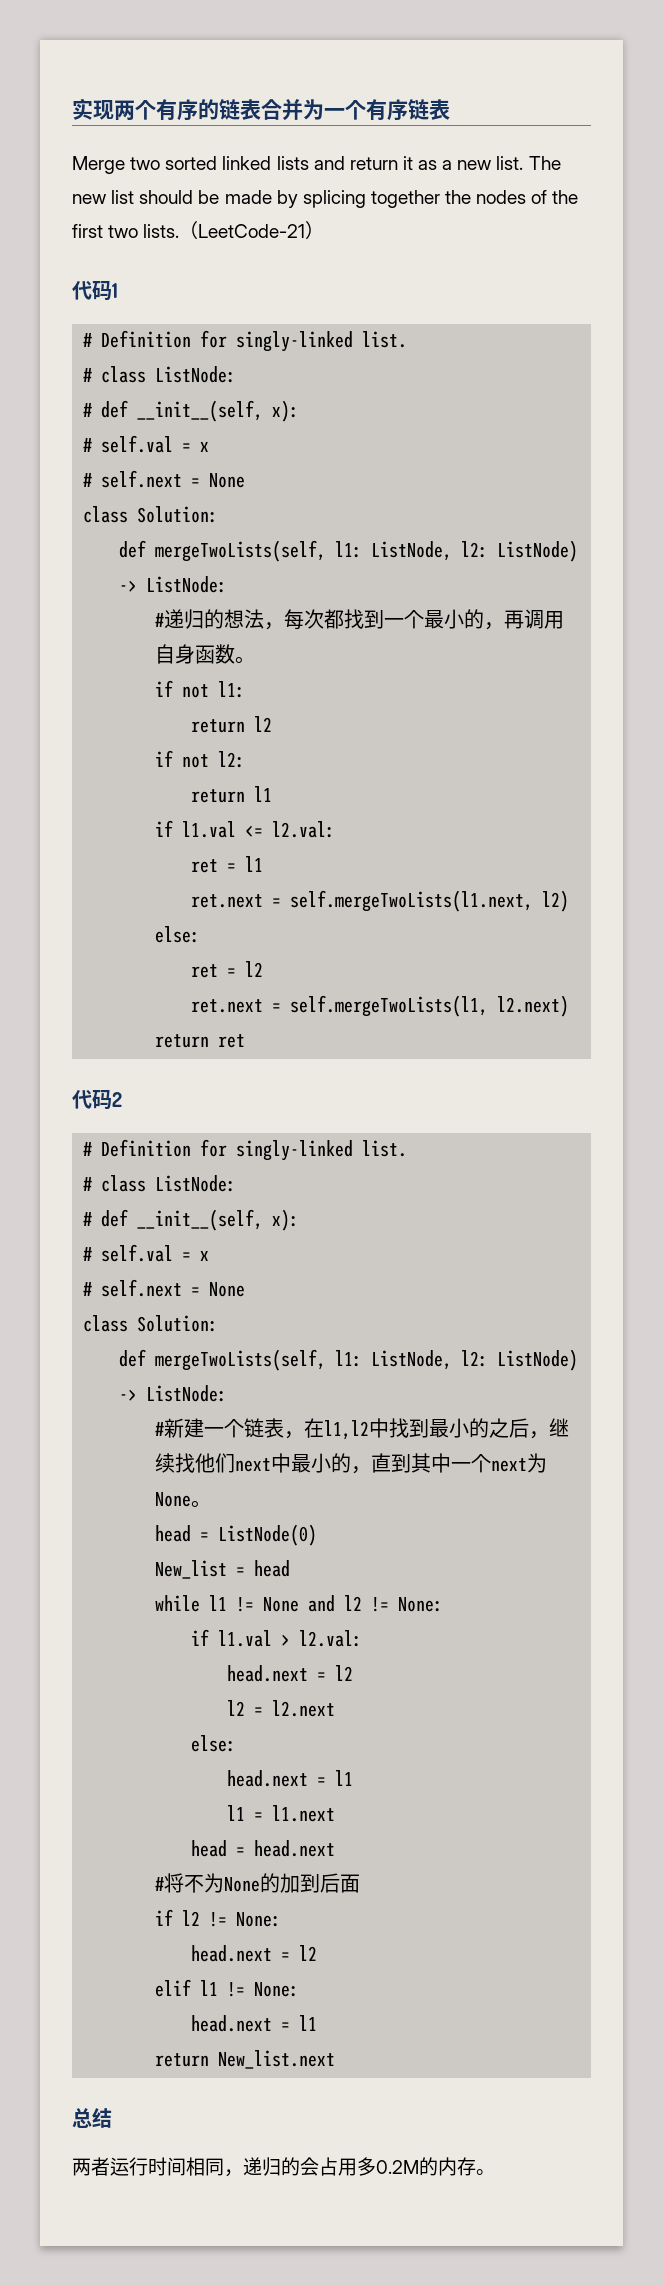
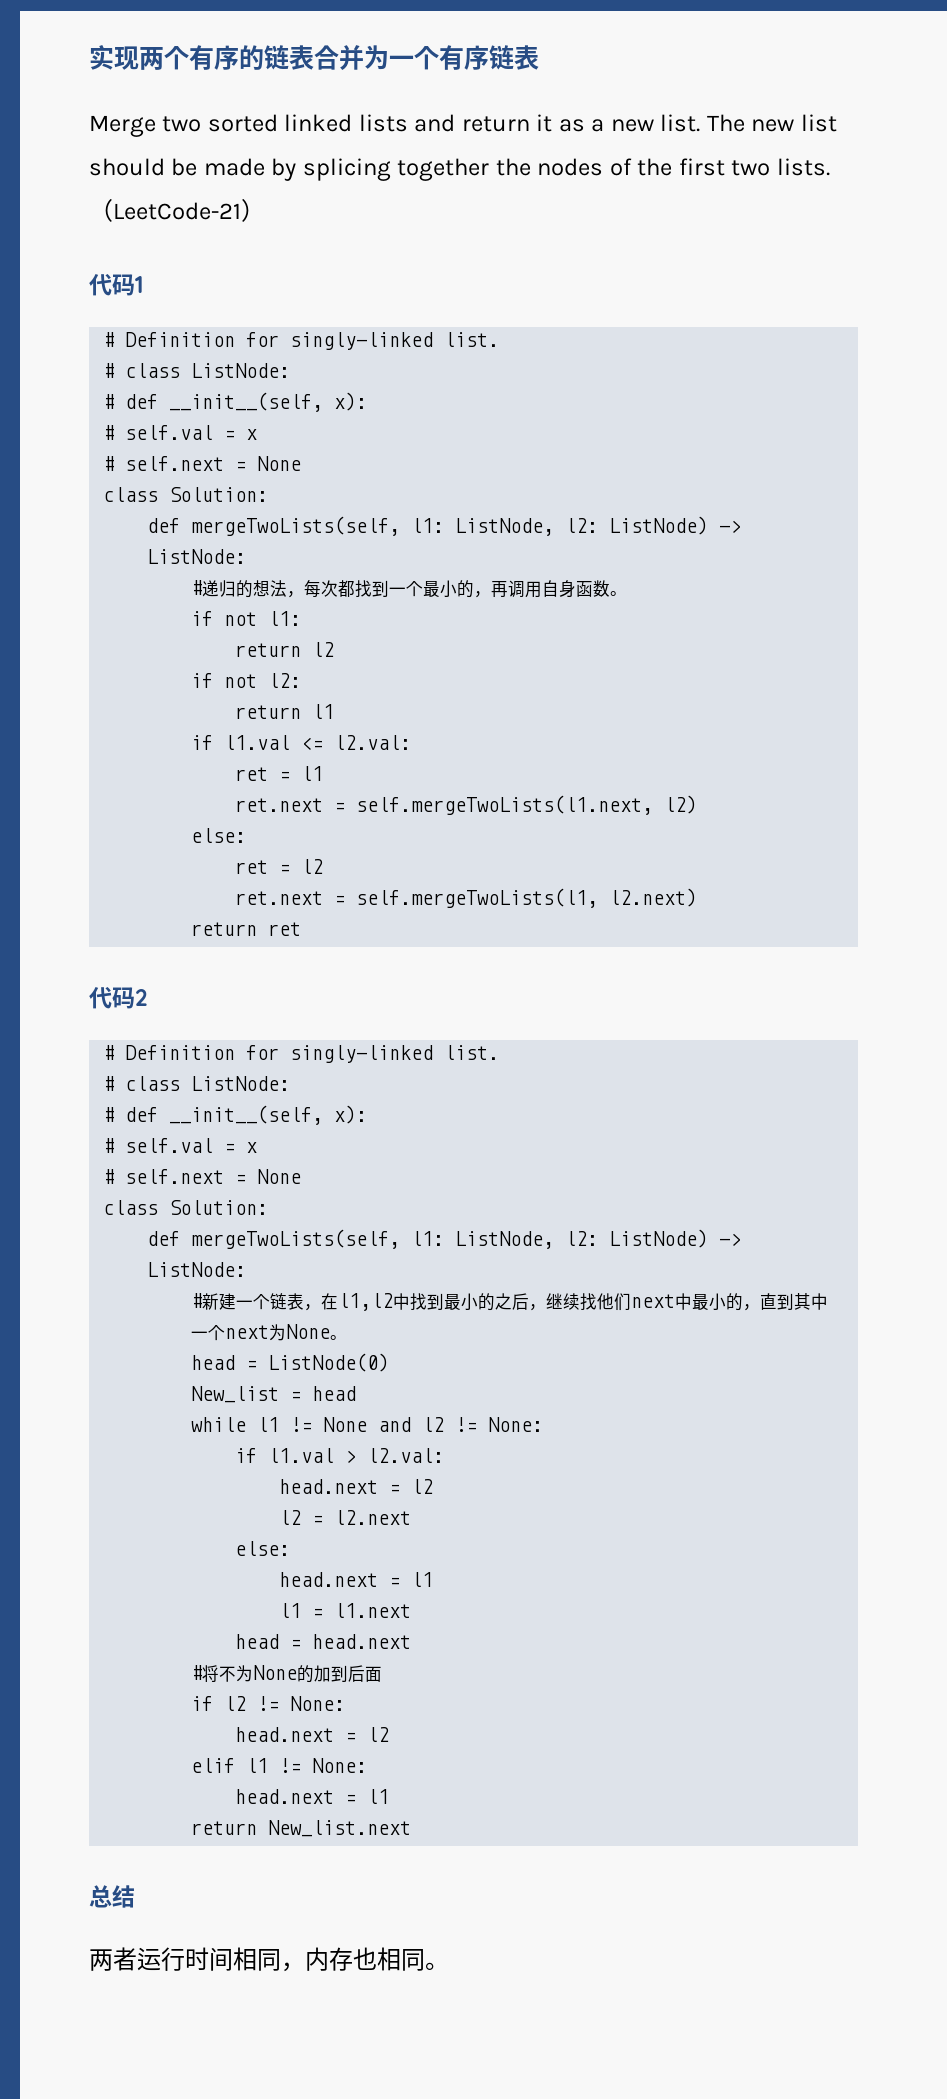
[243,2157,476,2176] 递归的会占用多0.2M的内存 -> [305,1947,425,1971] 内存也相同

